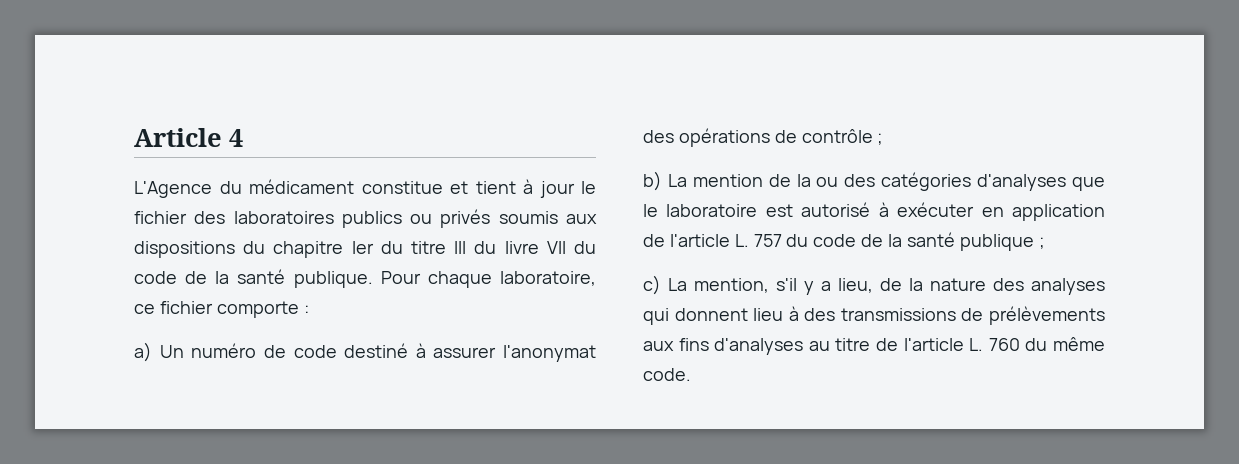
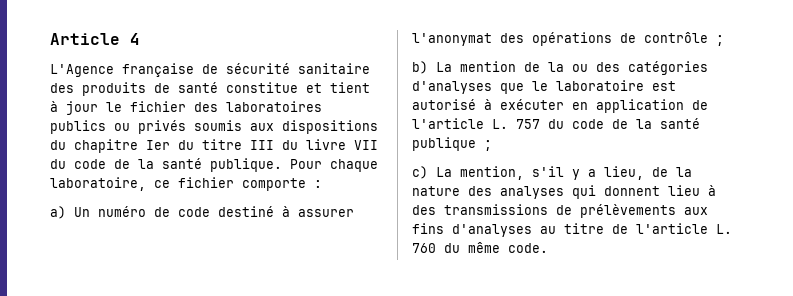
[219,179,354,194] du médicament -> [122,63,370,77] [50,82,218,96] française de sécurité sanitaire des produits de santé

